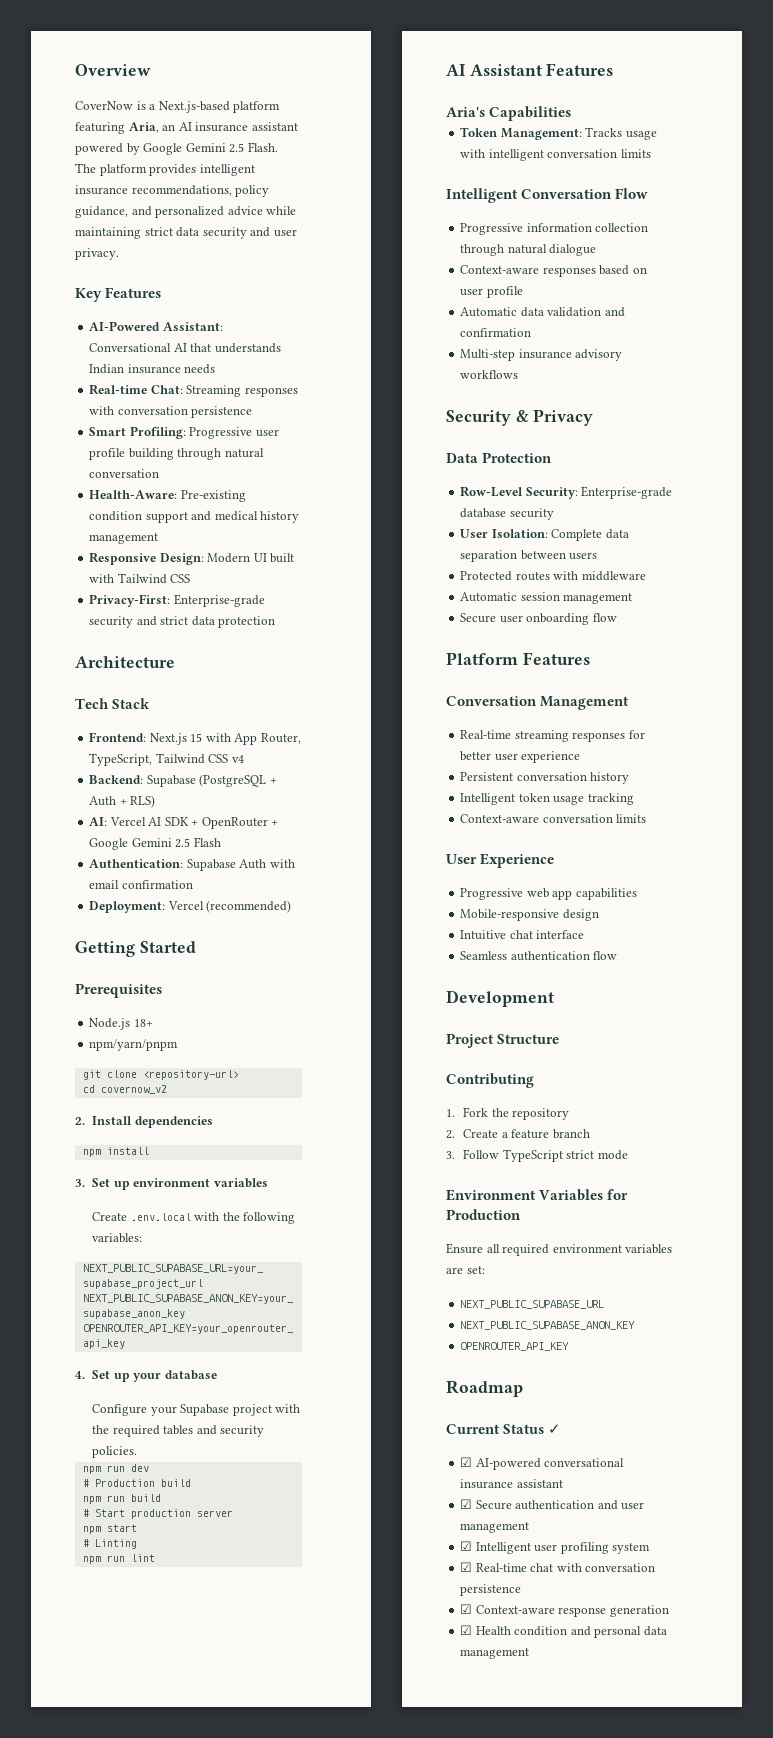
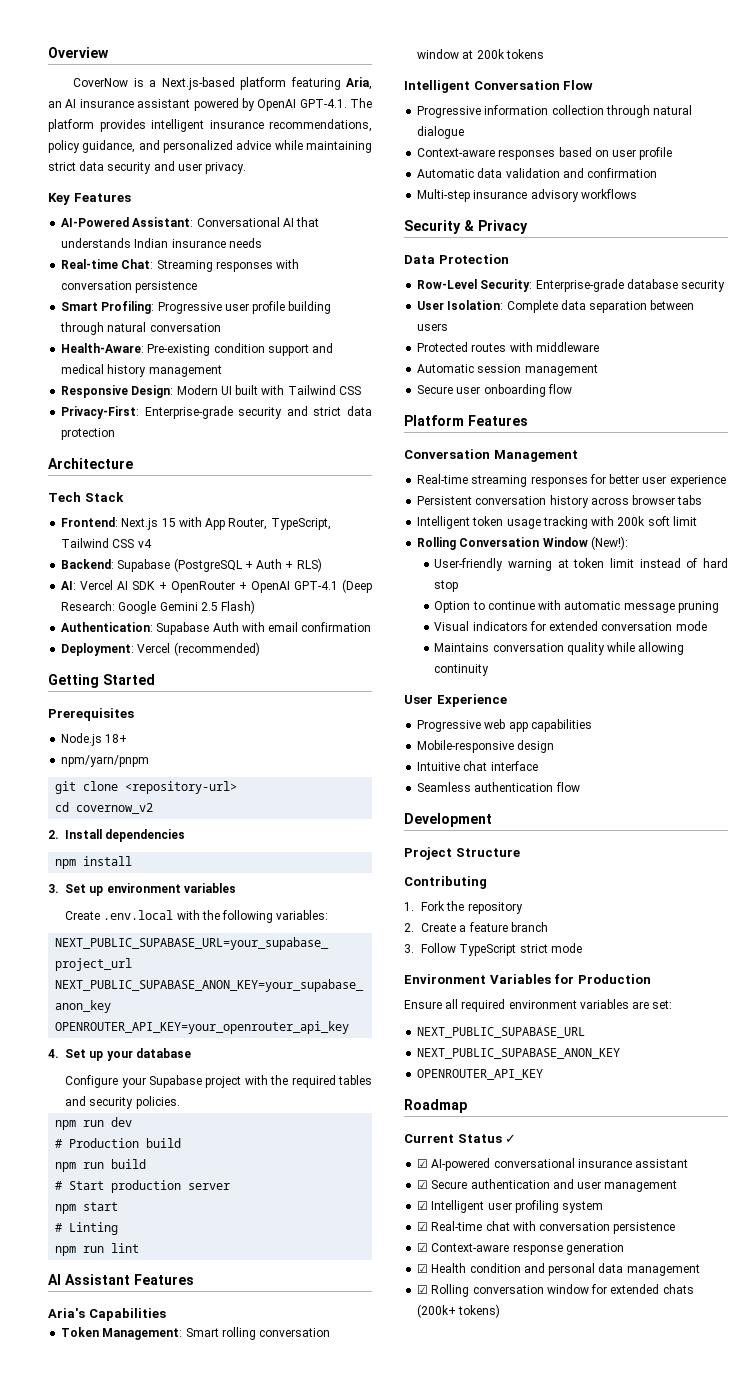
[143,142,278,155] Google Gemini 2.5 Flash. -> [257,99,347,111] OpenAI GPT-4.1.
[89,837,221,850] Google Gemini 2.5 Flash -> [250,579,372,593] [61,600,256,614] OpenAI GPT-4.1 (Deep Research: Google Gemini 2.5 Flash)
[585,127,657,140] [460,149,651,161] Tracks usage with intelligent conversation limits -> [185,1327,331,1340] [417,49,544,59] Smart rolling conversation window at 200k tokens
(630, 778) none -> [590,495,703,505] across browser tabs
[460,814,647,823] // Context-aware conversation limits -> [591,516,697,526] [417,536,628,550] [434,558,728,571] [434,580,459,592] [434,600,719,613] [434,621,707,631] [434,642,685,655] [434,664,490,676] with 200k soft limit // Rolling Conversation Window (New!): // User-friendly warning at token limit instead of hard stop // Option to continue with automatic message pruning // Visual indicators for extended conversation mode // Maintains conversation quality while allowing continuity
(530, 1653) none -> [417,1284,694,1297] [417,1304,501,1318] // ☑ Rolling conversation window for extended chats (200k+ tokens)

